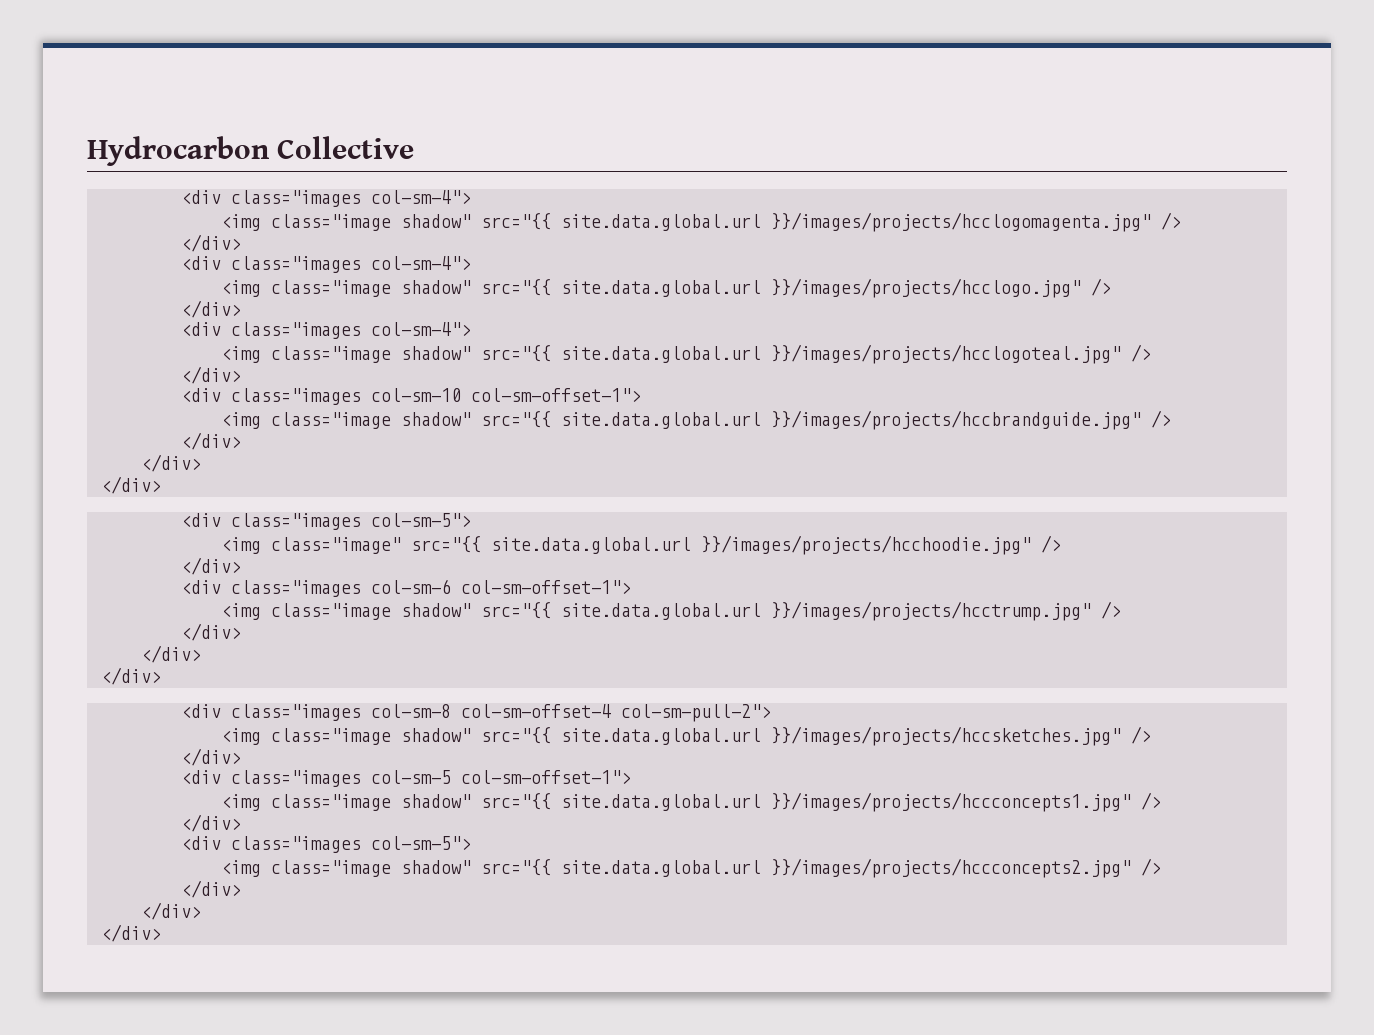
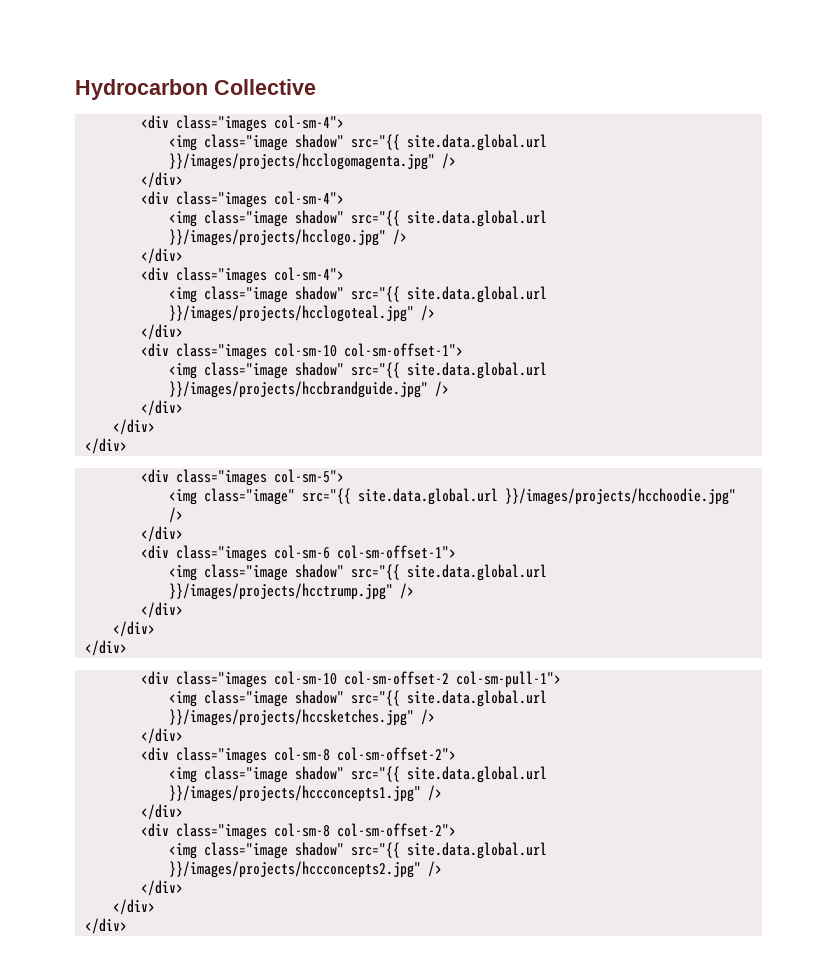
[370,704,771,722] col-sm-8 col-sm-offset-4 col-sm-pull-2"> -> [273,671,561,688] col-sm-10 col-sm-offset-2 col-sm-pull-1">
[370,770,631,784] col-sm-5 col-sm-offset-1"> -> [273,747,456,761] col-sm-8 col-sm-offset-2">
[370,836,471,850] col-sm-5"> -> [273,823,456,837] col-sm-8 col-sm-offset-2">

